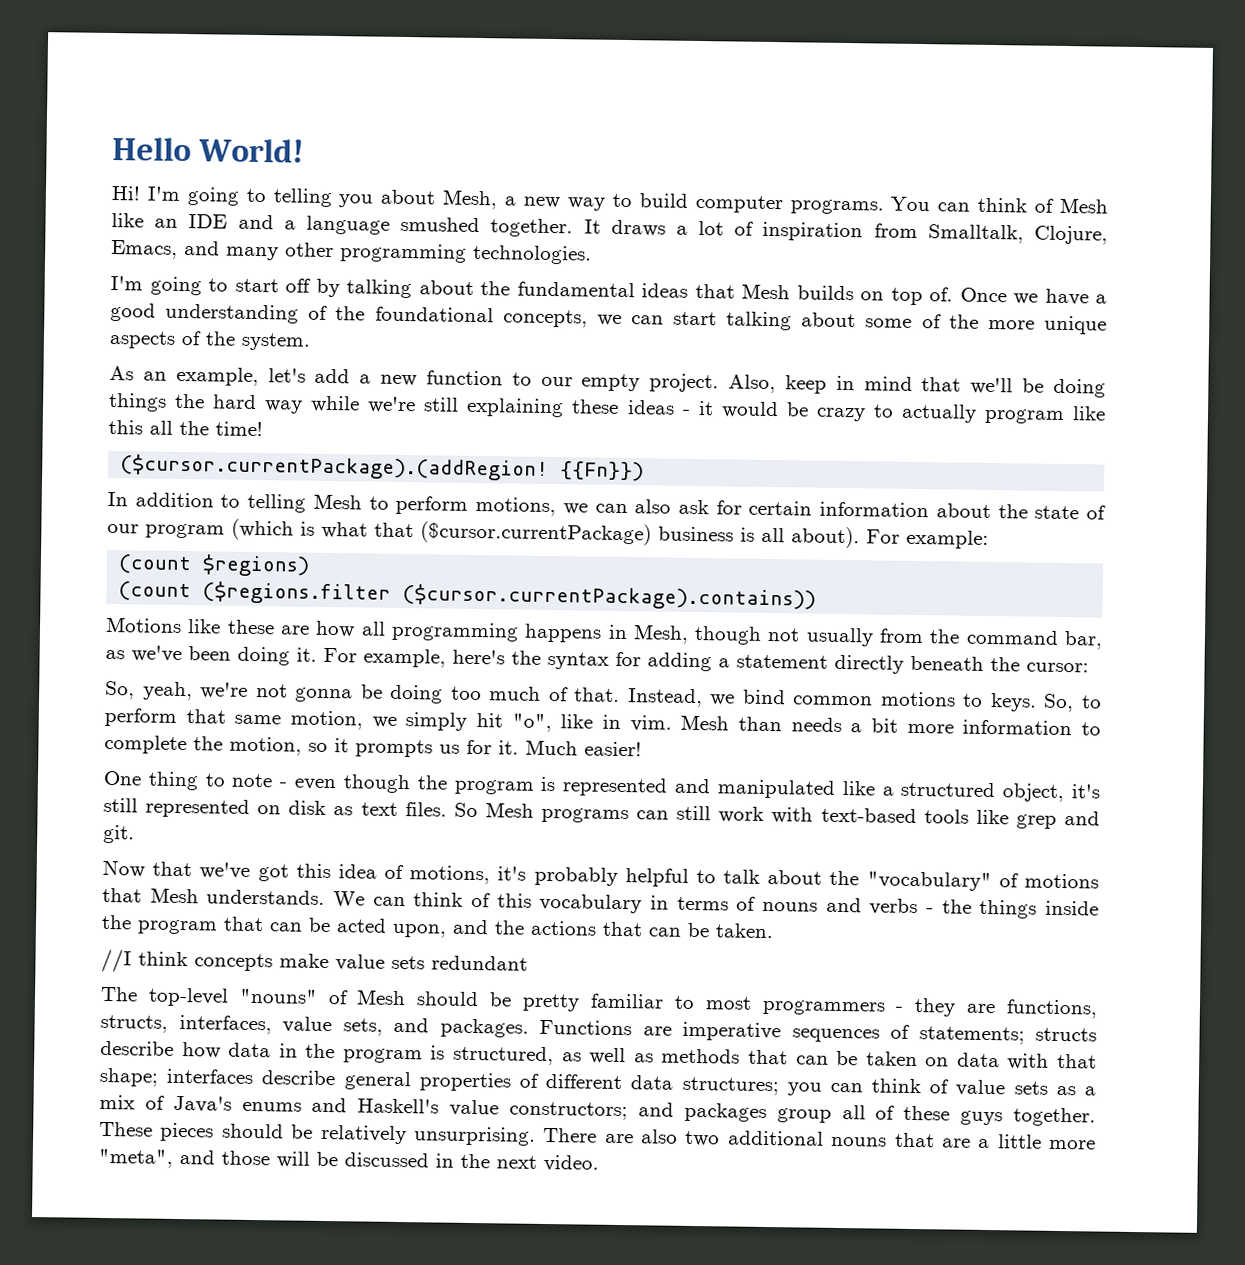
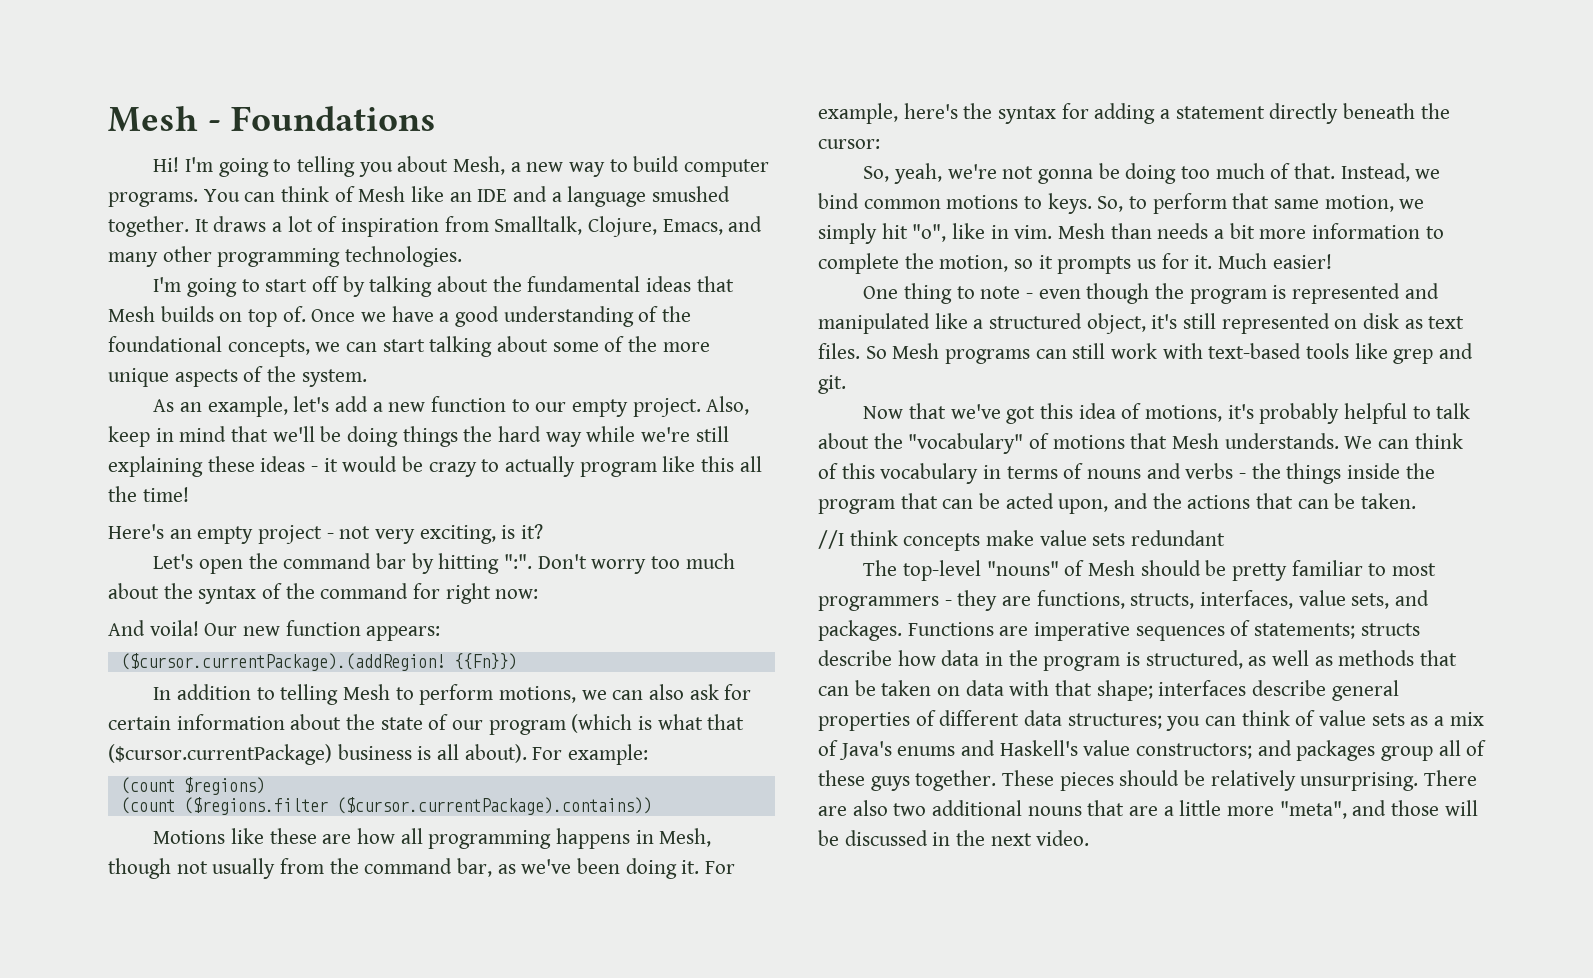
[112,137,304,163] Hello World! -> [108,106,436,132] Mesh - Foundations
(263, 429) none -> [108,524,544,544] [153,553,735,574] [108,583,539,604] [108,620,441,641] // Here's an empty project - not very exciting, is it? // Let's open the command bar by hitting ":". Don't worry too much about the syntax of the command for right now: // And voila! Our new function appears:

